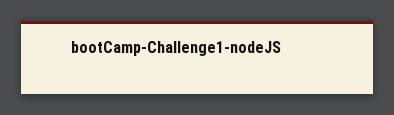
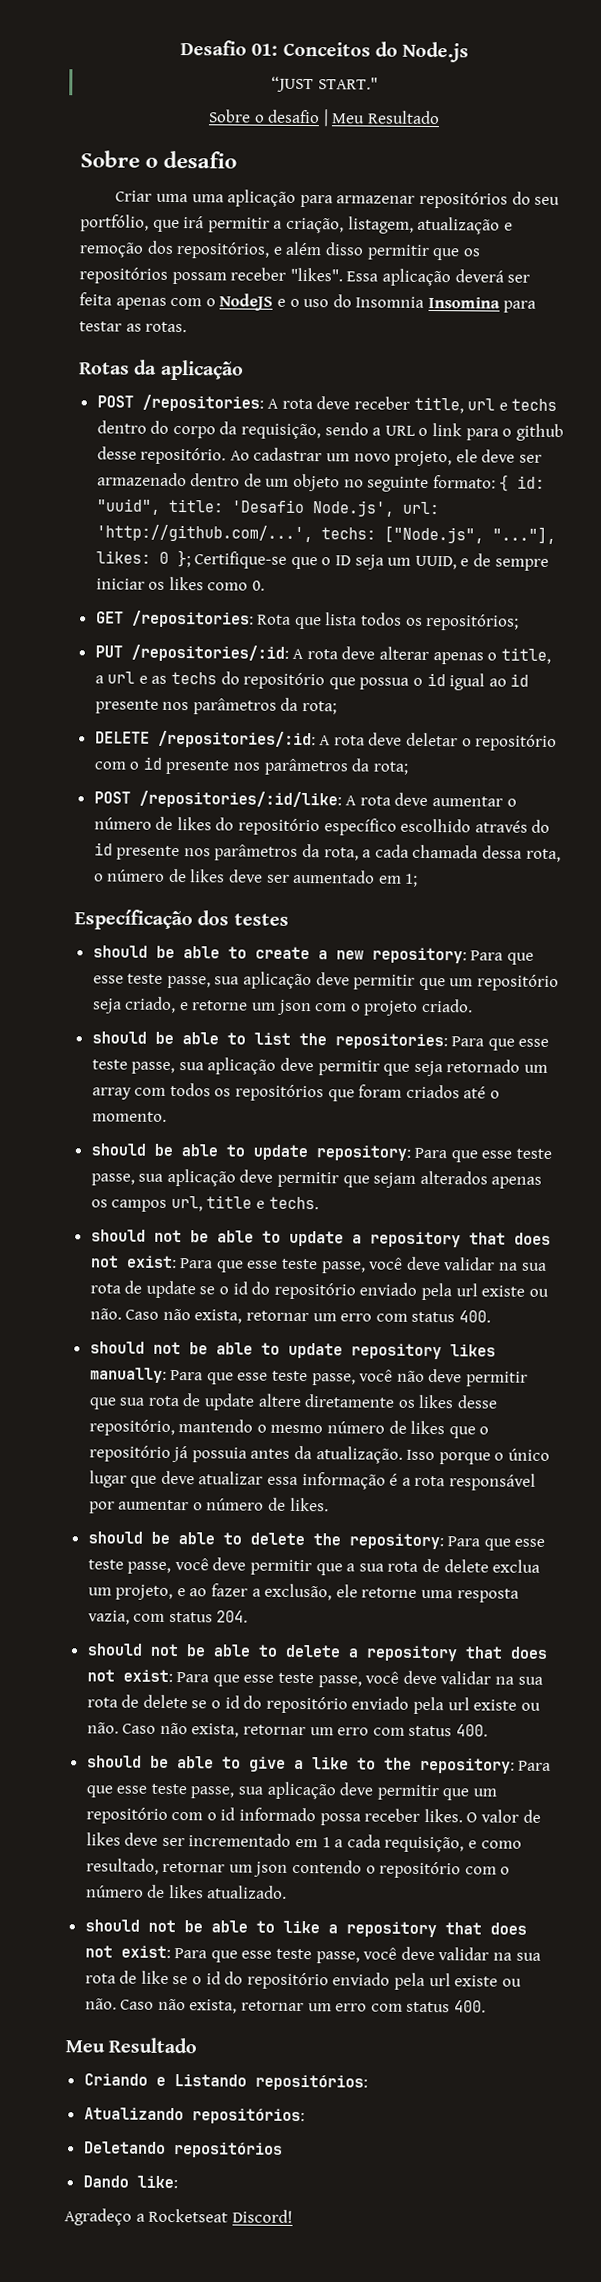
[71,41,281,56] bootCamp-Challenge1-nodeJS -> [179,40,470,63] [271,76,378,93] [208,109,440,127] [80,150,238,169] [115,189,561,209] [80,214,513,235] [79,240,481,261] [79,267,531,287] [79,292,537,313] [79,321,188,333] [79,359,244,381] [96,394,558,414] [96,420,564,442] [96,446,543,467] [96,472,546,492] [95,498,440,517] [95,524,556,544] [95,550,549,571] [95,576,266,591] [95,610,520,631] [94,644,551,665] [94,671,530,691] [94,697,338,715] [94,730,558,752] [93,756,408,776] [93,790,517,809] [93,816,551,836] [93,842,561,863] [93,868,419,887] [74,909,289,931] [92,945,534,965] [92,971,560,992] [91,996,474,1016] [91,1031,550,1051] [91,1057,549,1077] [91,1082,501,1102] [91,1111,167,1122] [90,1143,553,1163] [90,1168,543,1189] [90,1195,319,1212] [90,1229,551,1248] [90,1255,547,1274] [89,1280,549,1301] [89,1308,492,1324] [89,1341,496,1360] [89,1367,529,1387] [88,1393,499,1411] [88,1419,490,1439] [88,1445,551,1465] [88,1470,537,1491] [88,1497,329,1514] [87,1531,546,1551] [87,1557,541,1576] [87,1583,519,1603] [87,1610,249,1625] [86,1643,548,1662] [86,1669,543,1688] [86,1694,541,1715] [86,1722,489,1738] [86,1755,552,1774] [85,1781,498,1801] [85,1807,541,1826] [85,1832,522,1853] [85,1858,511,1879] [85,1884,288,1899] [84,1919,527,1938] [84,1945,541,1964] [84,1970,522,1991] [84,1998,487,2014] [65,2037,198,2054] [83,2073,368,2091] [83,2107,305,2125] [83,2141,283,2158] [82,2175,178,2189] [64,2208,293,2226] Desafio 01: Conceitos do Node.js // “JUST START." // Sobre o desafio | Meu Resultado // Sobre o desafio // Criar uma uma aplicação para armazenar repositórios do seu portfólio, que irá permitir a criação, listagem, atualização e remoção dos repositórios, e além disso permitir que os repositórios possam receber "likes". Essa aplicação deverá ser feita apenas com o NodeJS e o uso do Insomnia Insomina para testar as rotas. // Rotas da aplicação // POST /repositories: A rota deve receber title, url e techs dentro do corpo da requisição, sendo a URL o link para o github desse repositório. Ao cadastrar um novo projeto, ele deve ser armazenado dentro de um objeto no seguinte formato: { id: "uuid", title: 'Desafio Node.js', url: 'http://github.com/...', techs: ["Node.js", "..."], likes: 0 }; Certifique-se que o ID seja um UUID, e de sempre iniciar os likes como 0. // GET /repositories: Rota que lista todos os repositórios; // PUT /repositories/:id: A rota deve alterar apenas o title, a url e as techs do repositório que possua o id igual ao id presente nos parâmetros da rota; // DELETE /repositories/:id: A rota deve deletar o repositório com o id presente nos parâmetros da rota; // POST /repositories/:id/like: A rota deve aumentar o número de likes do repositório específico escolhido através do id presente nos parâmetros da rota, a cada chamada dessa rota, o número de likes deve ser aumentado em 1; // Específicação dos testes // should be able to create a new repository: Para que esse teste passe, sua aplicação deve permitir que um repositório seja criado, e retorne um json com o projeto criado. // should be able to list the repositories: Para que esse teste passe, sua aplicação deve permitir que seja retornado um array com todos os repositórios que foram criados até o momento. // should be able to update repository: Para que esse teste passe, sua aplicação deve permitir que sejam alterados apenas os campos url, title e techs. // should not be able to update a repository that does not exist: Para que esse teste passe, você deve validar na sua rota de update se o id do repositório enviado pela url existe ou não. Caso não exista, retornar um erro com status 400. // should not be able to update repository likes manually: Para que esse teste passe, você não deve permitir que sua rota de update altere diretamente os likes desse repositório, mantendo o mesmo número de likes que o repositório já possuia antes da atualização. Isso porque o único lugar que deve atualizar essa informação é a rota responsável por aumentar o número de likes. // should be able to delete the repository: Para que esse teste passe, você deve permitir que a sua rota de delete exclua um projeto, e ao fazer a exclusão, ele retorne uma resposta vazia, com status 204. // should not be able to delete a repository that does not exist: Para que esse teste passe, você deve validar na sua rota de delete se o id do repositório enviado pela url existe ou não. Caso não exista, retornar um erro com status 400. // should be able to give a like to the repository: Para que esse teste passe, sua aplicação deve permitir que um repositório com o id informado possa receber likes. O valor de likes deve ser incrementado em 1 a cada requisição, e como resultado, retornar um json contendo o repositório com o número de likes atualizado. // should not be able to like a repository that does not exist: Para que esse teste passe, você deve validar na sua rota de like se o id do repositório enviado pela url existe ou não. Caso não exista, retornar um erro com status 400. // Meu Resultado // Criando e Listando repositórios: // Atualizando repositórios: // Deletando repositórios // Dando like: // Agradeço a Rocketseat Discord!

